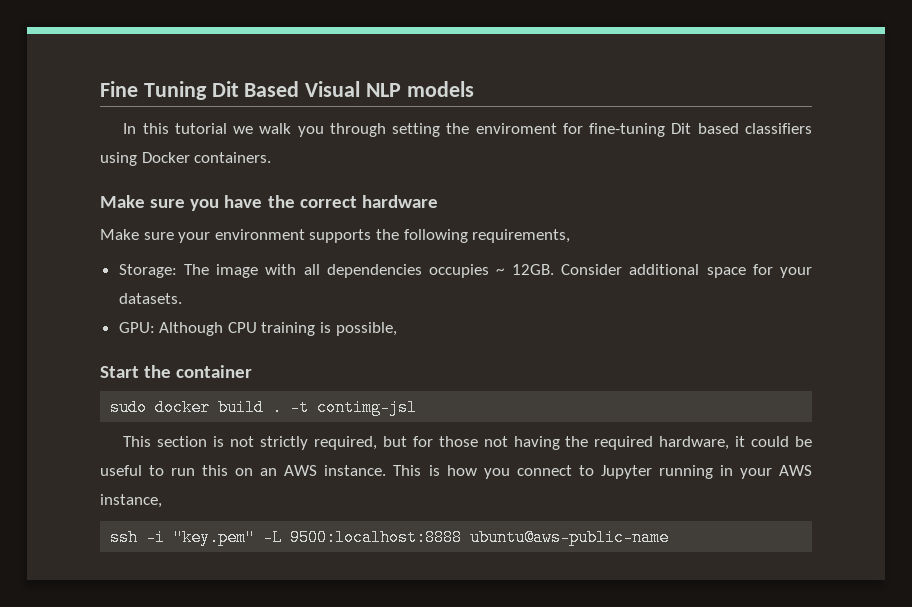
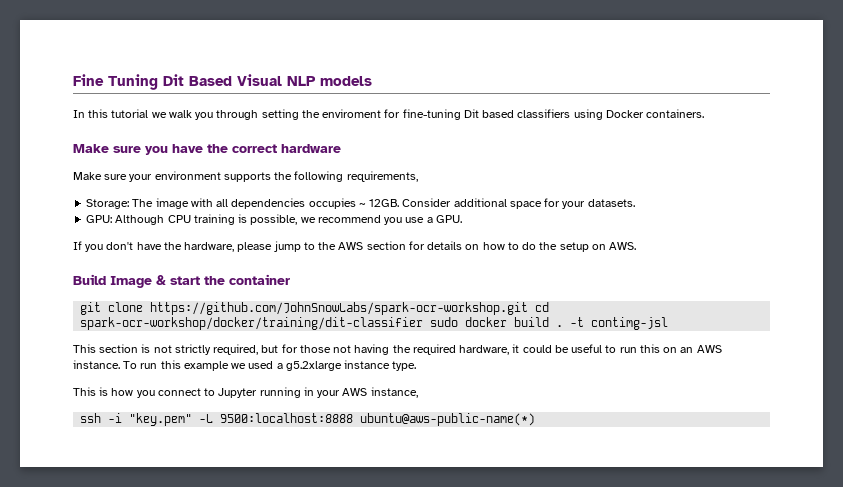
[100,365,253,378] // Start the container // -> [300,215,462,225] [73,241,637,252] [73,274,290,288] [80,302,550,315] [80,317,424,330] we recommend you use a GPU. // If you don't have the hardware, please jump to the AWS section for details on how to do the setup on AWS. // Build Image & start the container // git clone https://github.com/JohnSnowLabs/spark-ocr-workshop.git cd spark-ocr-workshop/docker/training/dit-classifier
(387, 470) none -> [123,360,417,371] To run this example we used a g5.2xlarge instance type. //
[470,529,670,546] ubuntu@aws-public-name -> [360,413,536,426] ubuntu@aws-public-name(*)

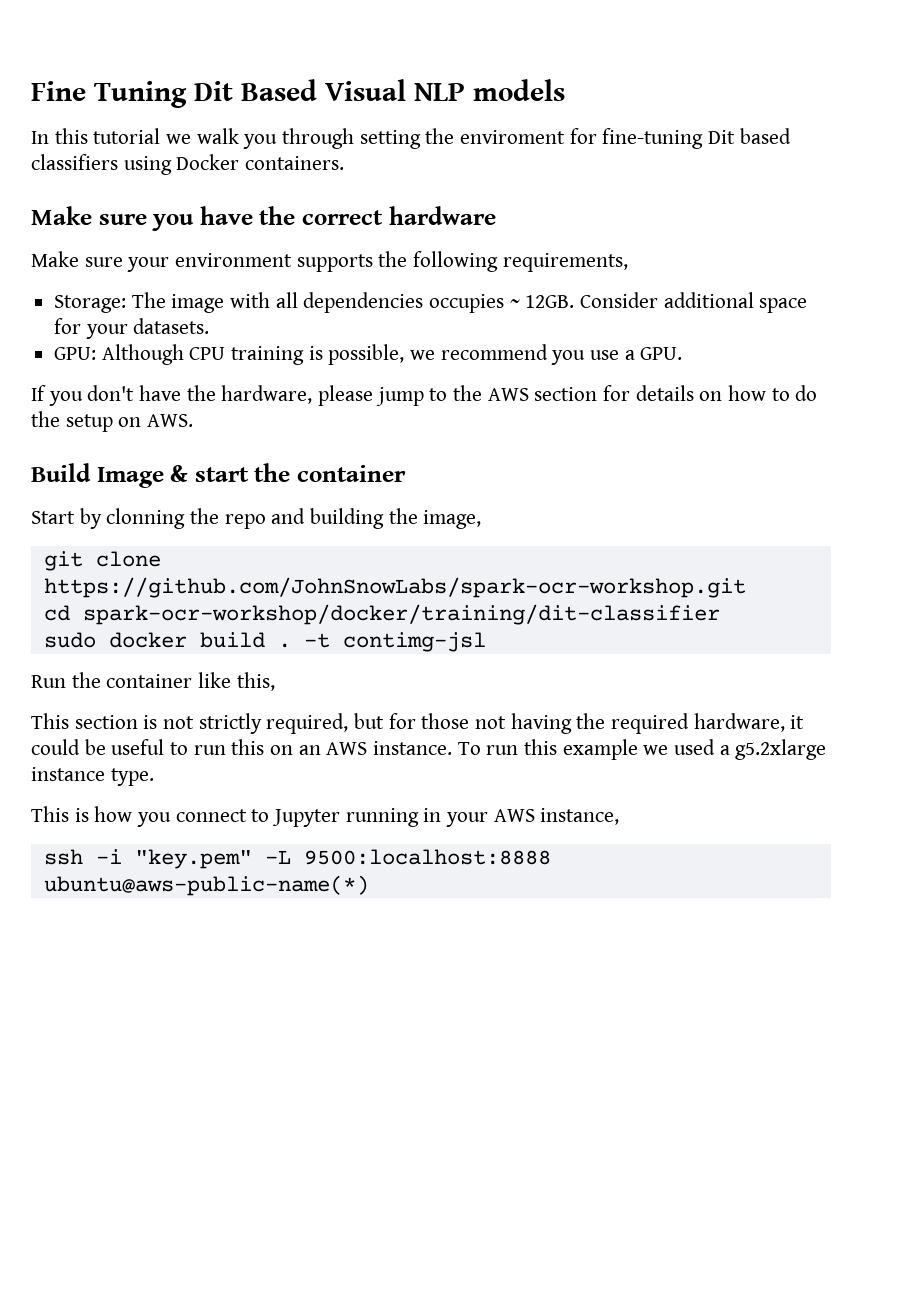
(290, 279) none -> [31,508,482,529] // Start by clonning the repo and building the image,
(529, 308) none -> (746, 587) //
(424, 323) none -> (720, 614) //
(669, 323) none -> [31,672,275,691] // Run the container like this,

